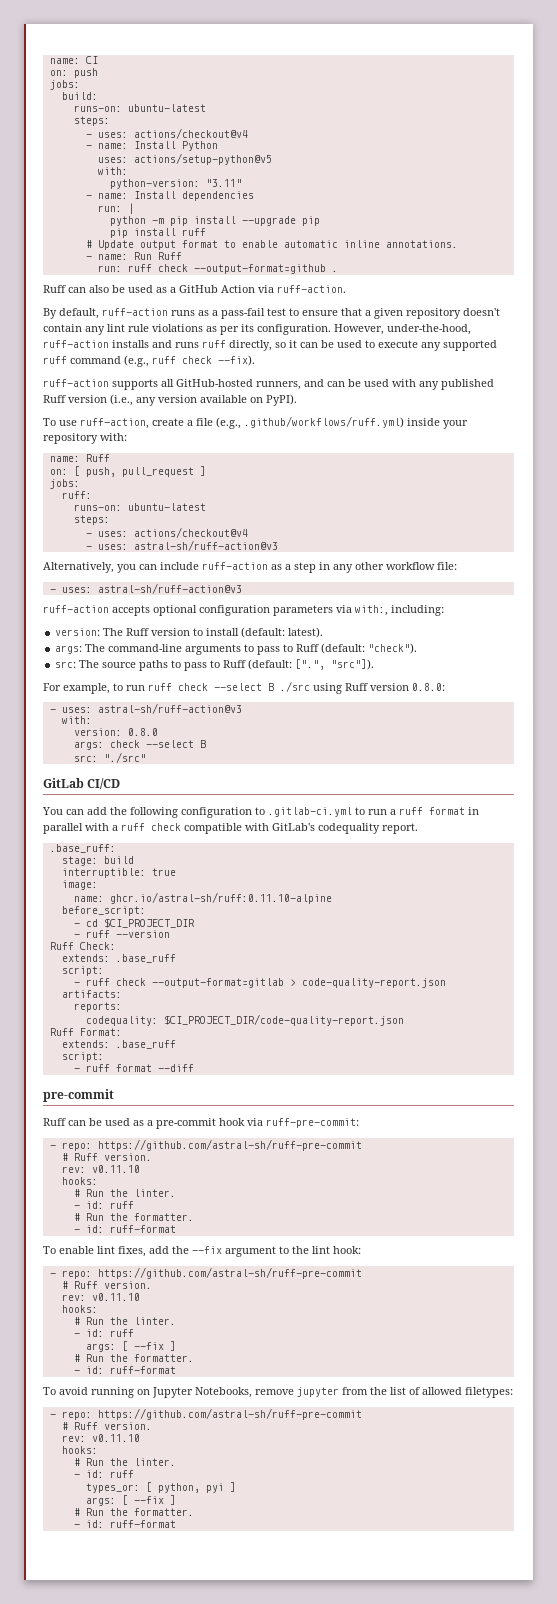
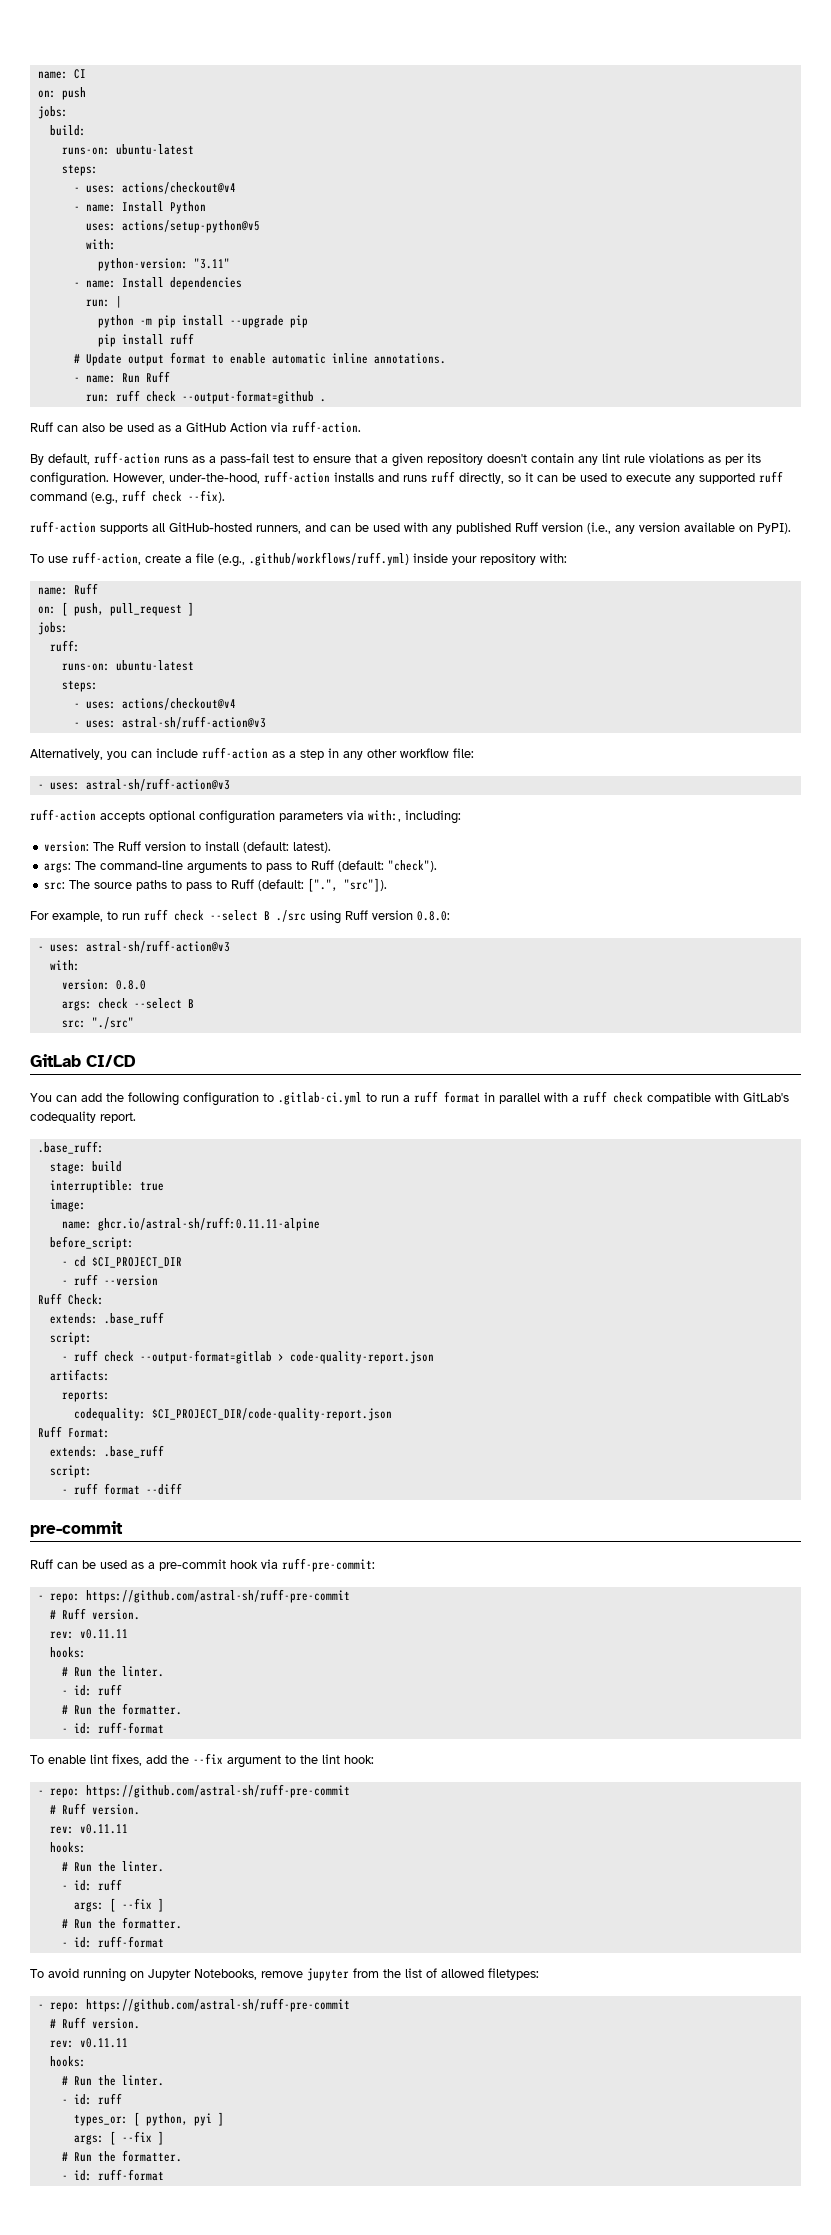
[109,892,332,904] ghcr.io/astral-sh/ruff:0.11.10-alpine -> [97,1217,320,1231] ghcr.io/astral-sh/ruff:0.11.11-alpine
[91,1165,140,1173] v0.11.10 -> [79,1629,128,1639] v0.11.11
[91,1293,140,1301] v0.11.10 -> [79,1824,128,1834] v0.11.11
[91,1434,140,1442] v0.11.10 -> [79,2038,128,2048] v0.11.11

